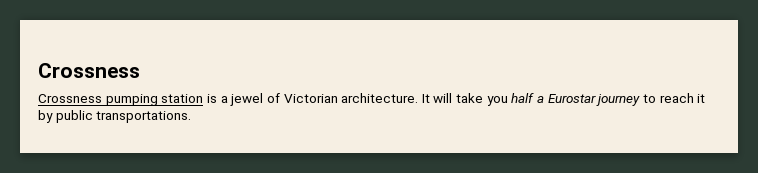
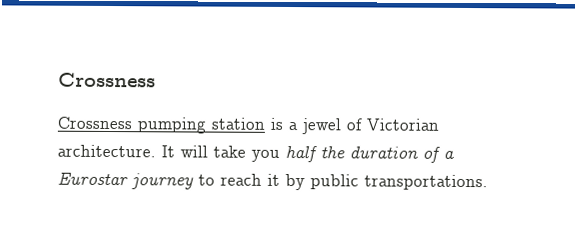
(535, 98) none -> [320,146,441,163] the duration of

